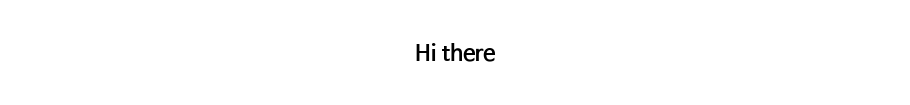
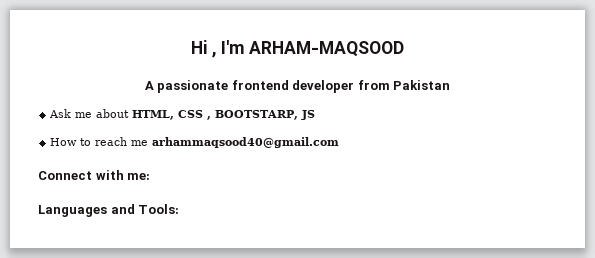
[441,43,496,62] there -> [211,40,405,58] [144,80,451,93] [49,109,316,120] [50,137,340,148] [38,170,151,180] [38,204,180,217] , I'm ARHAM-MAQSOOD // A passionate frontend developer from Pakistan // Ask me about HTML, CSS , BOOTSTARP, JS // How to reach me arhammaqsood40@gmail.com // Connect with me: // Languages and Tools:

